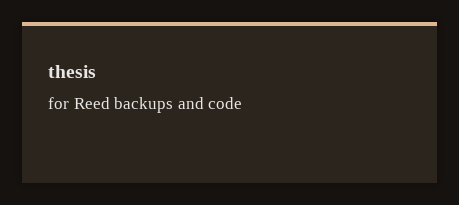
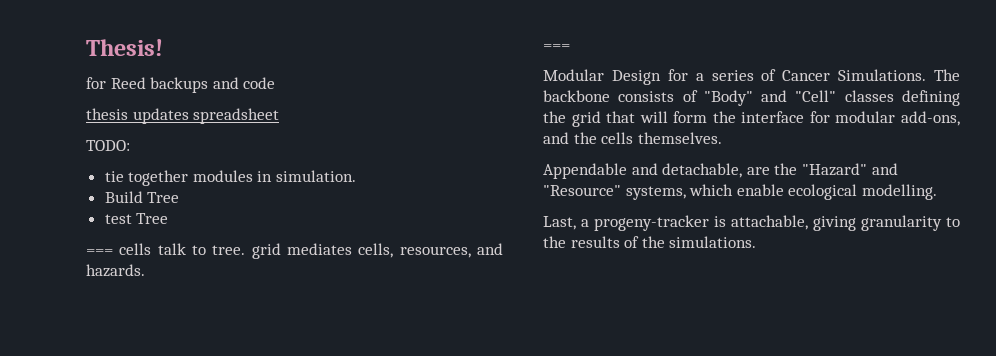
[48,65,96,78] thesis -> [86,39,163,56] Thesis!
(243, 103) none -> [86,108,280,124] [86,140,130,151] [104,170,357,186] [104,191,180,203] [104,213,169,224] [86,243,503,259] [86,264,145,277] [543,44,570,50] [543,69,960,85] [543,90,960,106] [543,111,960,127] [543,132,722,144] [543,163,898,179] [543,184,937,200] [543,215,960,231] [543,236,757,248] // thesis updates spreadsheet // TODO: // tie together modules in simulation. // Build Tree // test Tree // === cells talk to tree. grid mediates cells, resources, and hazards. // === // Modular Design for a series of Cancer Simulations. The backbone consists of "Body" and "Cell" classes defining the grid that will form the interface for modular add-ons, and the cells themselves. // Appendable and detachable, are the "Hazard" and "Resource" systems, which enable ecological modelling. // Last, a progeny-tracker is attachable, giving granularity to the results of the simulations.

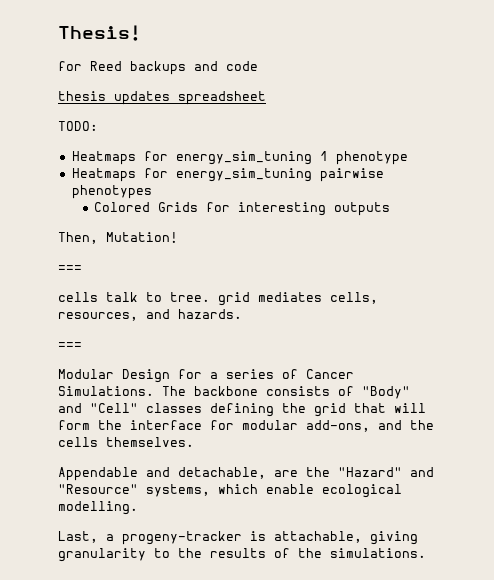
[104,170,357,186] [104,191,180,203] [104,213,169,224] [86,249,113,255] tie together modules in simulation. // Build Tree // test Tree // === -> [71,151,408,165] [71,168,384,182] [71,185,152,199] [93,202,390,216] [58,232,178,244] [58,265,82,272] Heatmaps for energy_sim_tuning 1 phenotype // Heatmaps for energy_sim_tuning pairwise phenotypes // Colored Grids for interesting outputs // Then, Mutation! // === //

